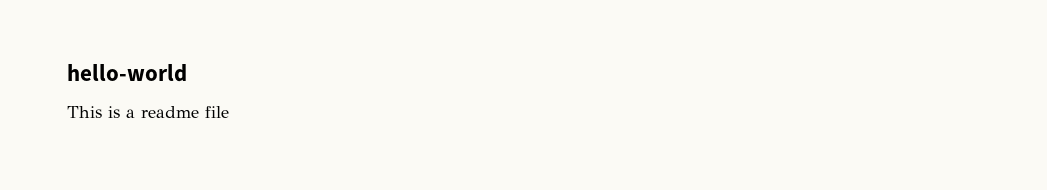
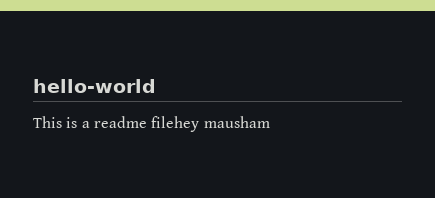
[205,106,229,118] file -> [151,116,270,132] filehey mausham

